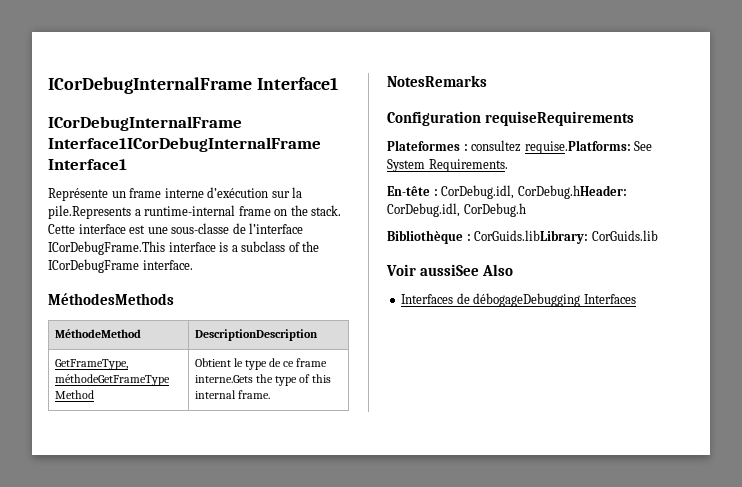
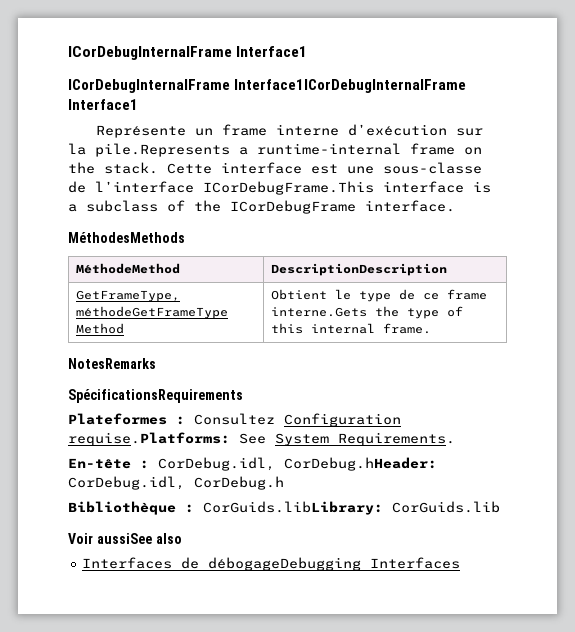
[387,111,635,126] Configuration requiseRequirements -> [68,389,243,403] SpécificationsRequirements
[471,140,522,152] consultez -> [194,413,401,427] Consultez Configuration
[482,264,514,276] Also -> [155,533,182,544] also

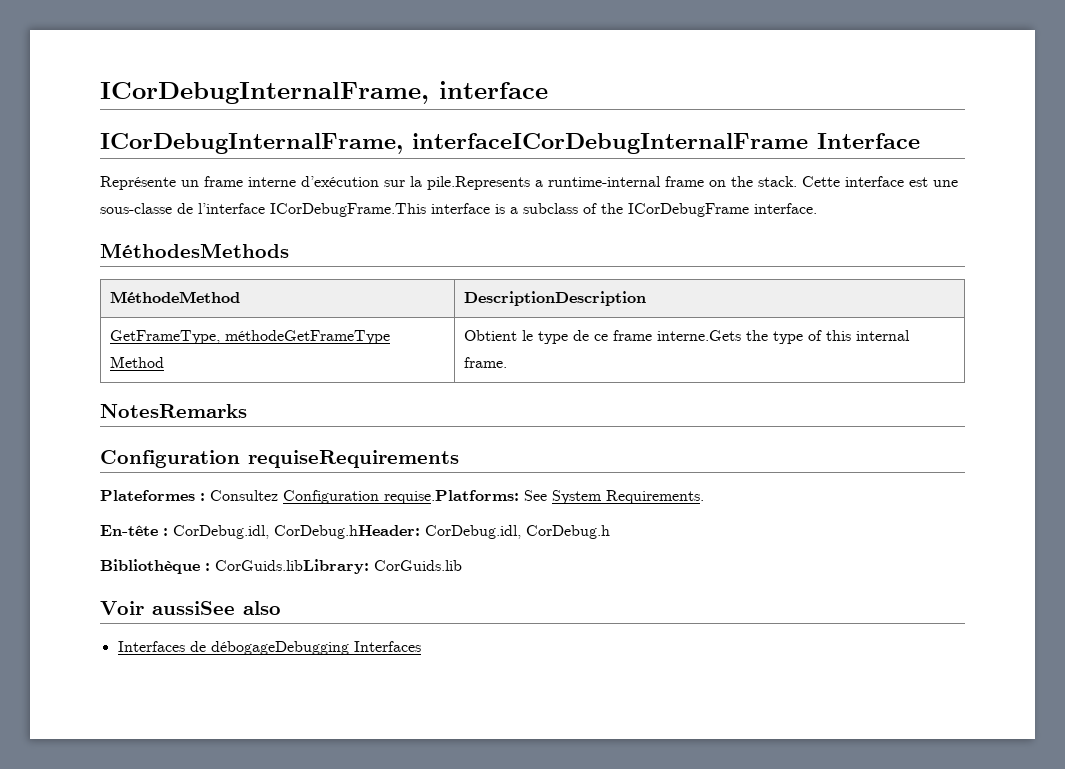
[68,46,308,60] [68,79,467,93] [68,99,138,110] ICorDebugInternalFrame Interface1 // ICorDebugInternalFrame Interface1ICorDebugInternalFrame Interface1 -> [100,81,548,104] [100,133,920,154] ICorDebugInternalFrame, interface // ICorDebugInternalFrame, interfaceICorDebugInternalFrame Interface
[68,389,243,403] SpécificationsRequirements -> [100,450,459,468] Configuration requiseRequirements

